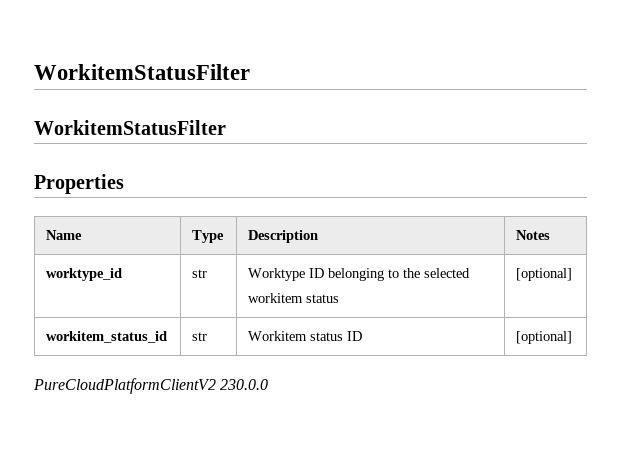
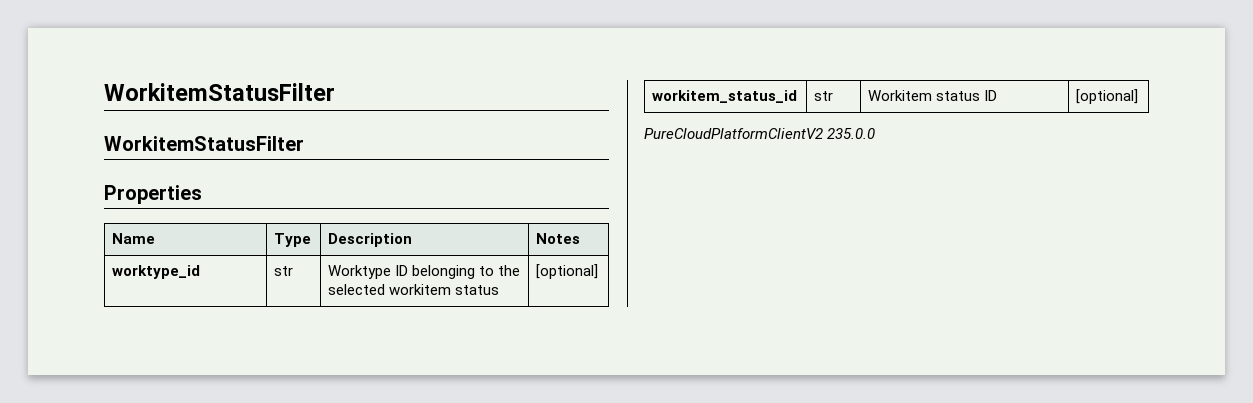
[220,379,269,390] 230.0.0 -> [827,128,876,139] 235.0.0

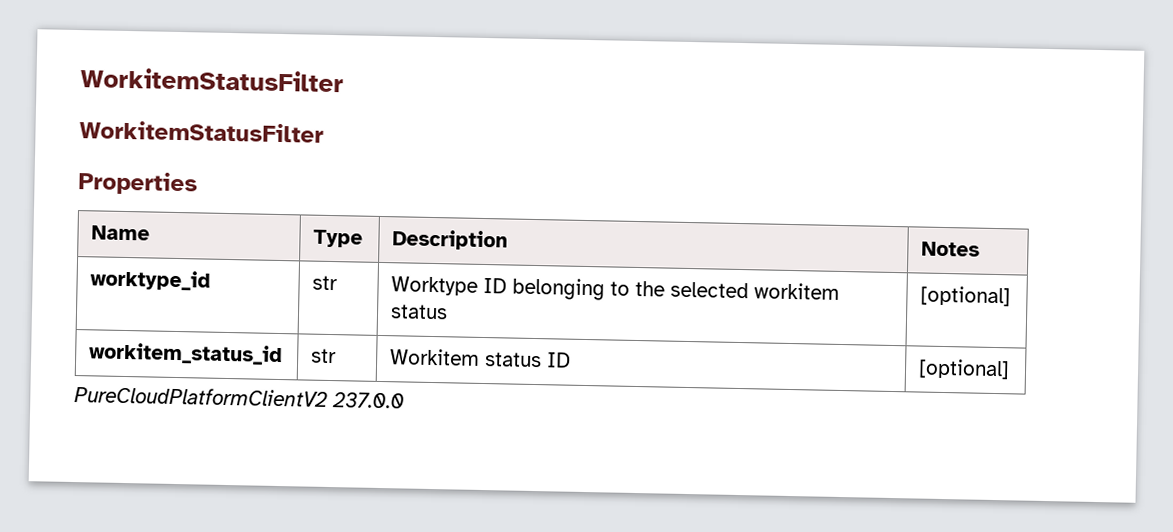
[827,128,876,139] 235.0.0 -> [332,392,405,409] 237.0.0

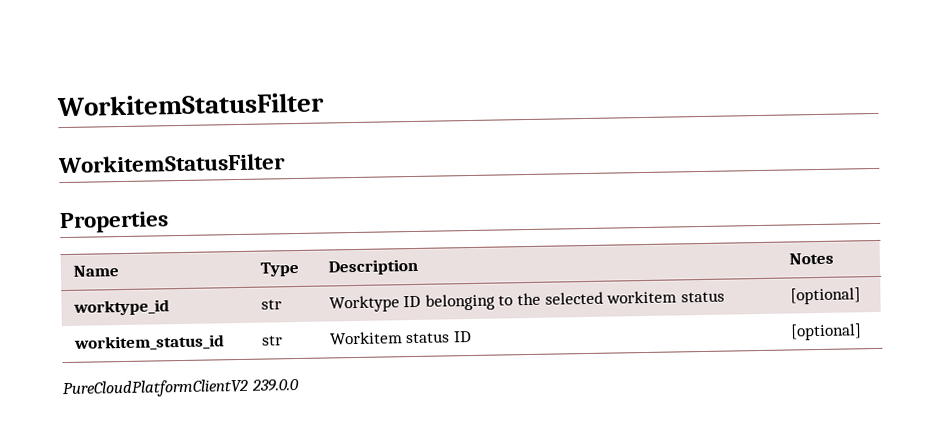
[332,392,405,409] 237.0.0 -> [250,378,299,392] 239.0.0

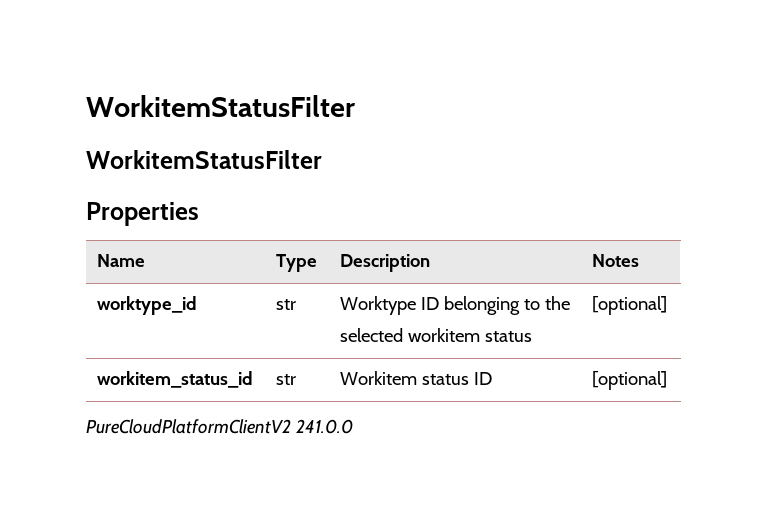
[250,378,299,392] 239.0.0 -> [295,419,353,434] 241.0.0

